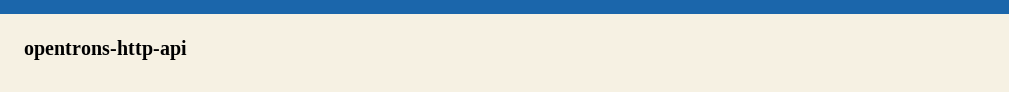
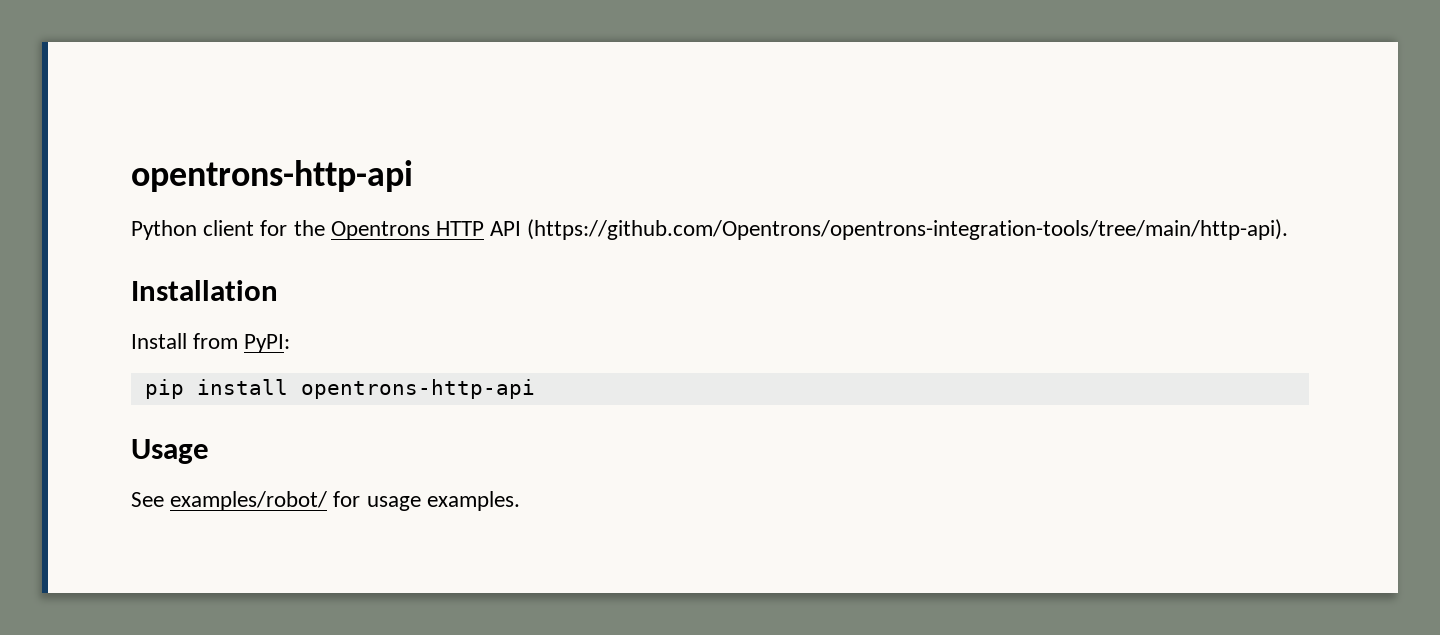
[24,40,187,60] opentrons-http-api -> [131,160,413,192] [131,219,1289,240] [131,280,278,301] [131,333,291,353] [144,379,535,399] [131,439,209,464] [131,491,520,511] opentrons-http-api // Python client for the Opentrons HTTP API (https://github.com/Opentrons/opentrons-integration-tools/tree/main/http-api). // Installation // Install from PyPI: // pip install opentrons-http-api // Usage // See examples/robot/ for usage examples.

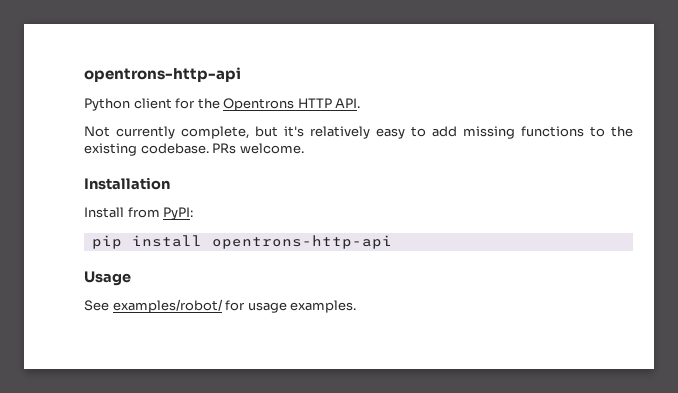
[490,219,1289,240] API (https://github.com/Opentrons/opentrons-integration-tools/tree/main/http-api). -> [335,98,361,108] [84,126,633,139] [84,143,304,156] API. // Not currently complete, but it's relatively easy to add missing functions to the existing codebase. PRs welcome.

